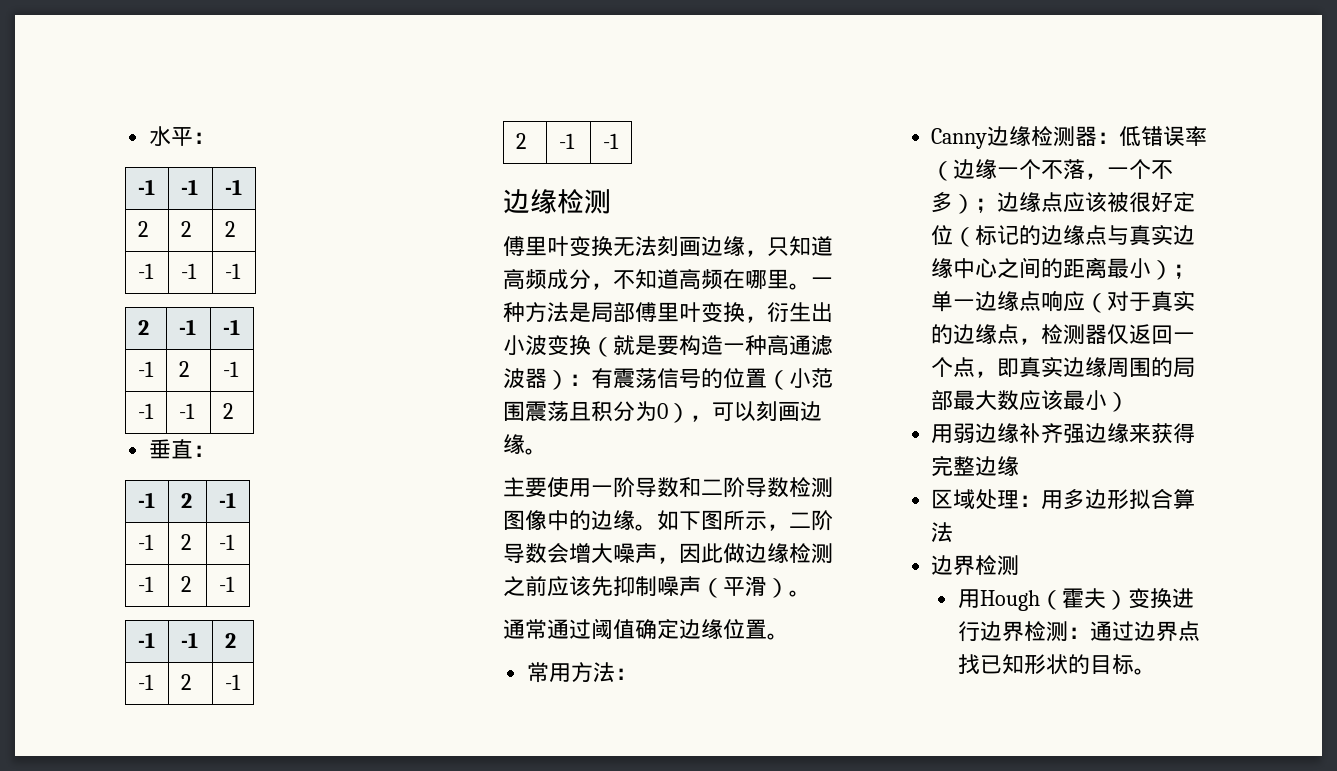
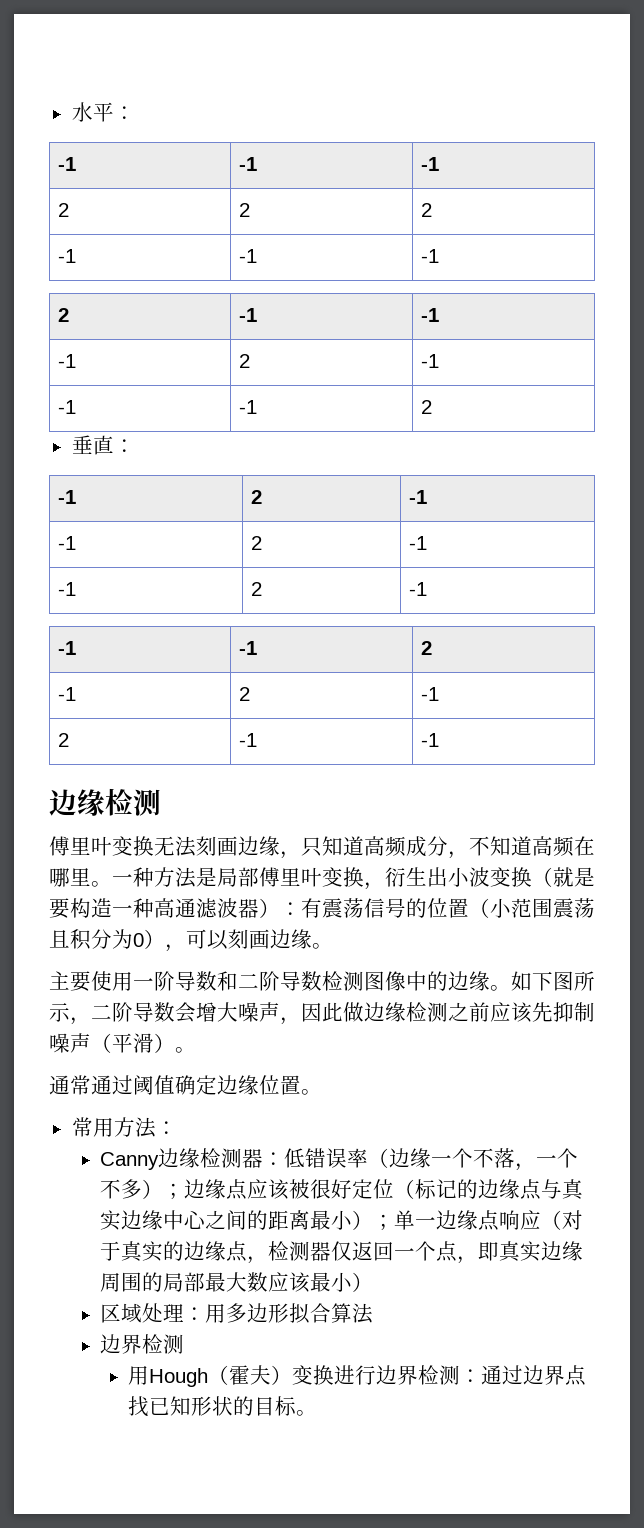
[931,423,1196,444] [931,455,1020,476] // 用弱边缘补齐强边缘来获得完整边缘 -> (374, 1282) none

